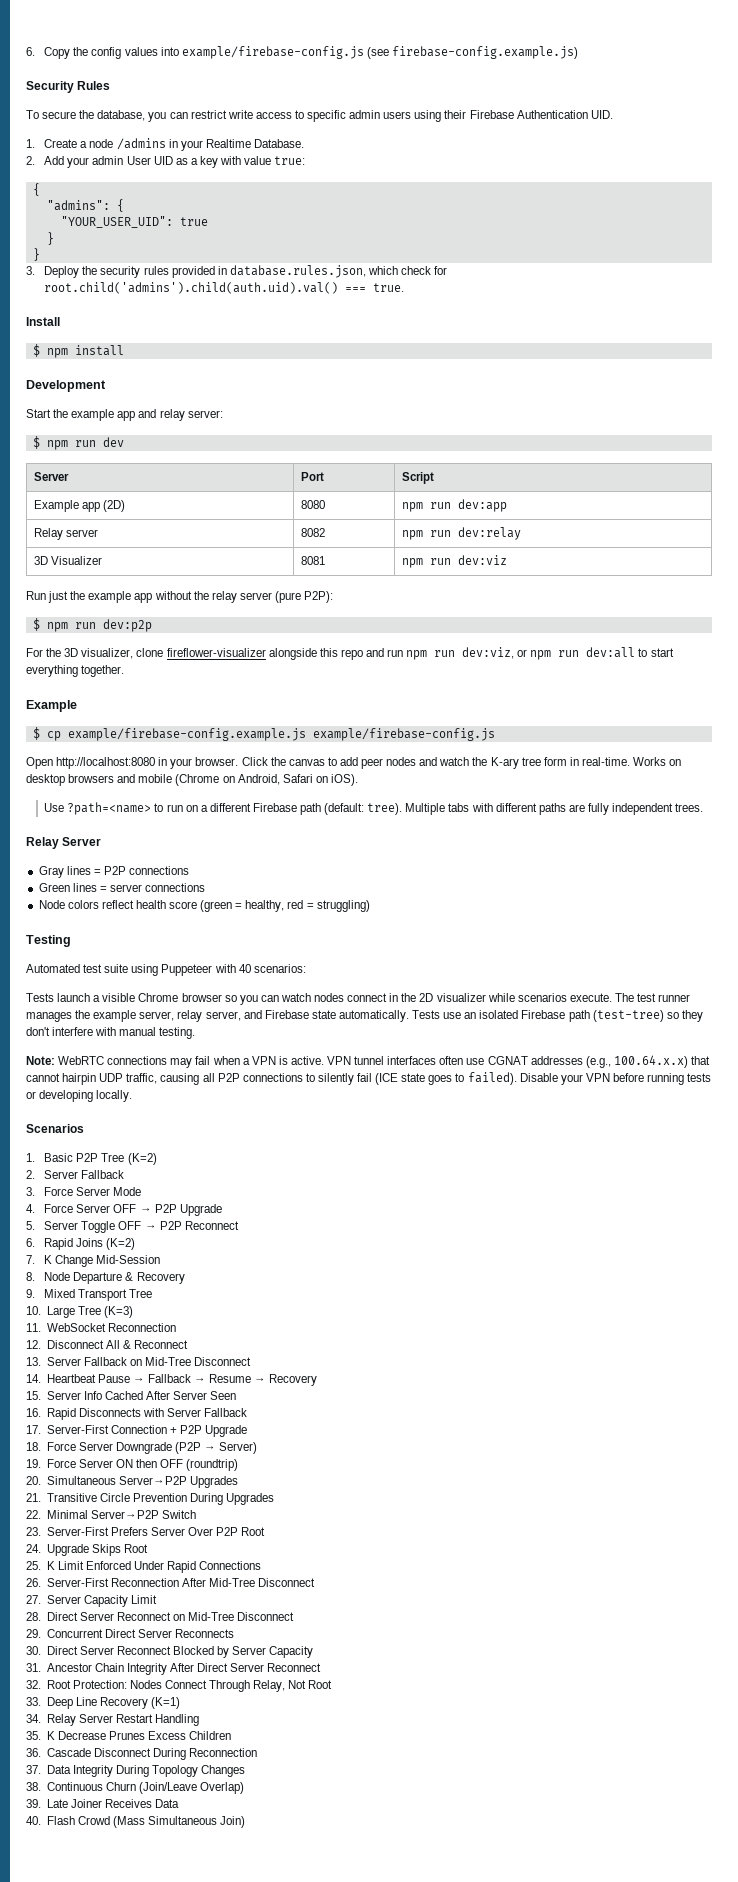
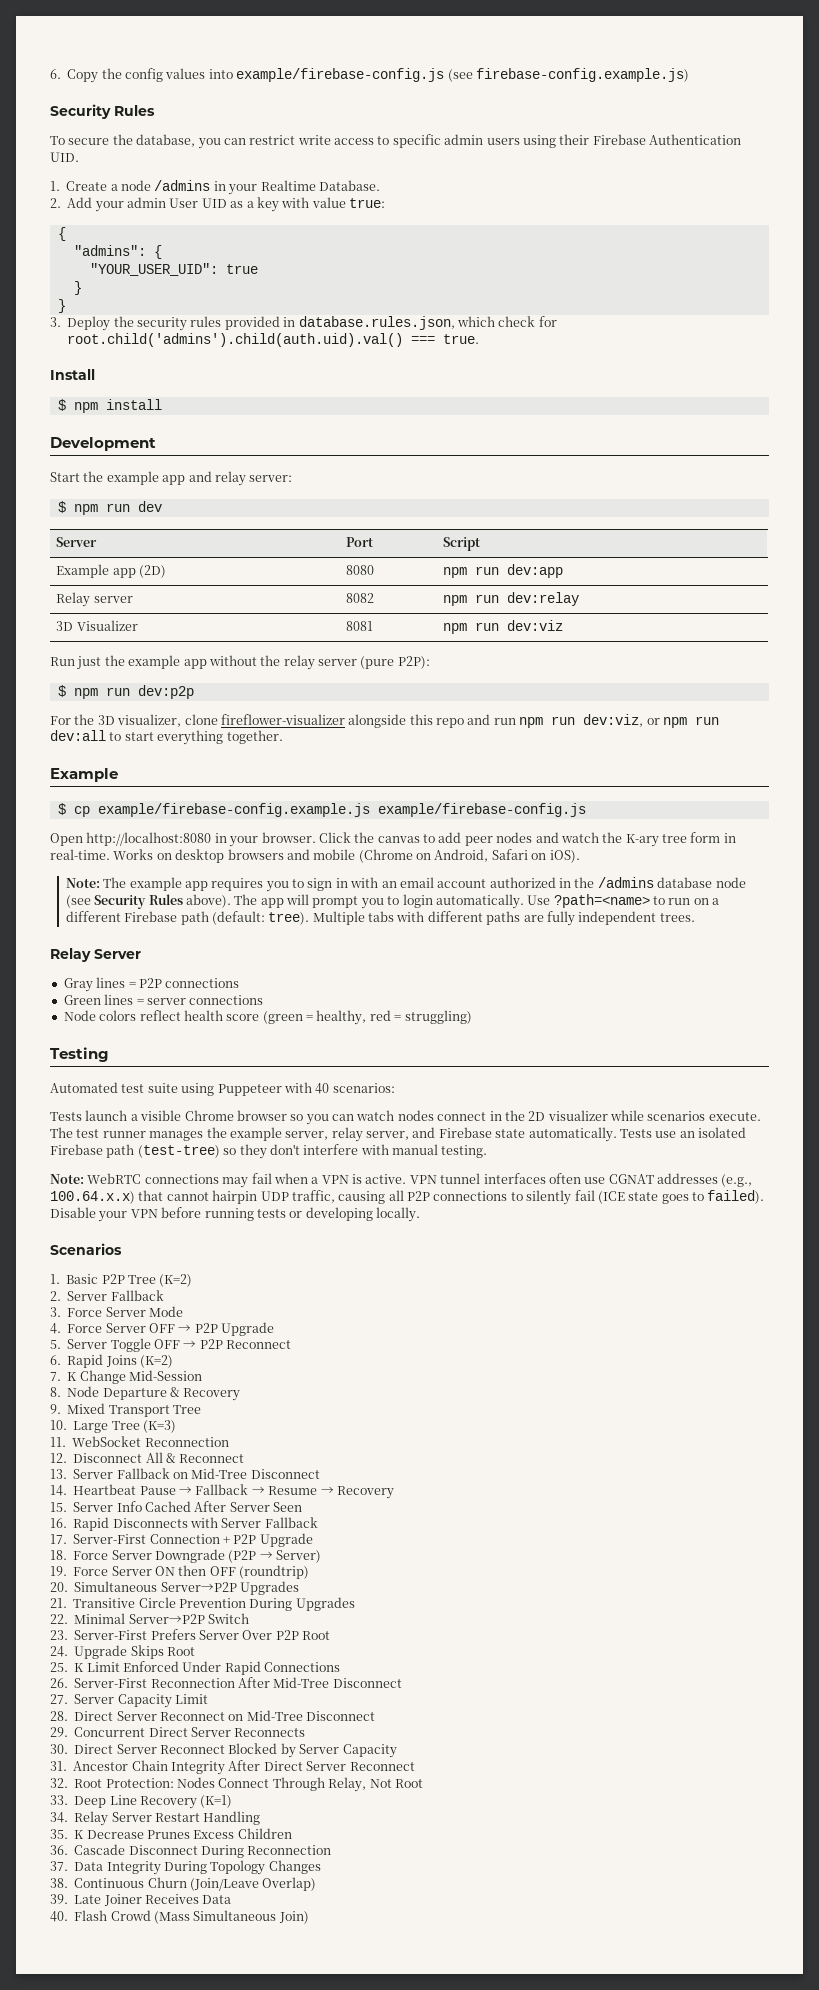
(358, 780) none -> [65,877,746,892] [65,894,524,909] Note: The example app requires you to sign in with an email account authorized in the /admins database node (see Security Rules above). The app will prompt you to login automatically.

